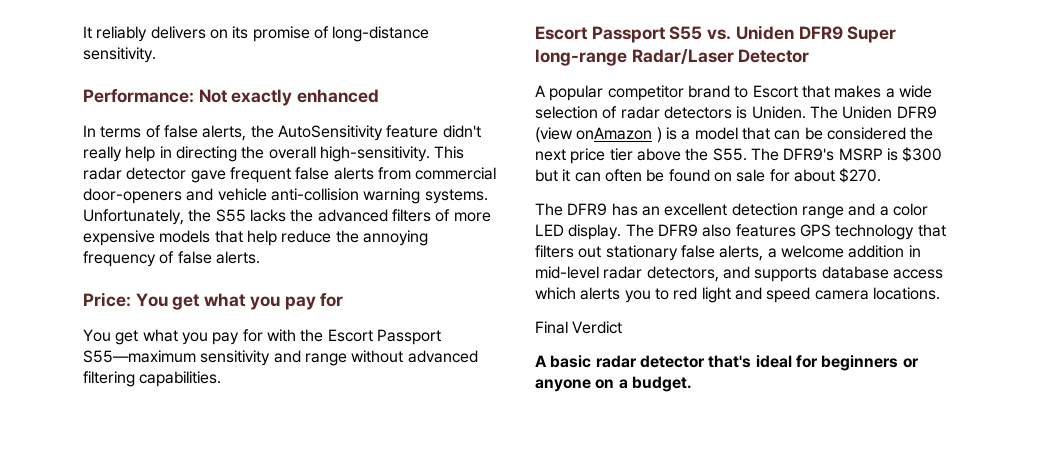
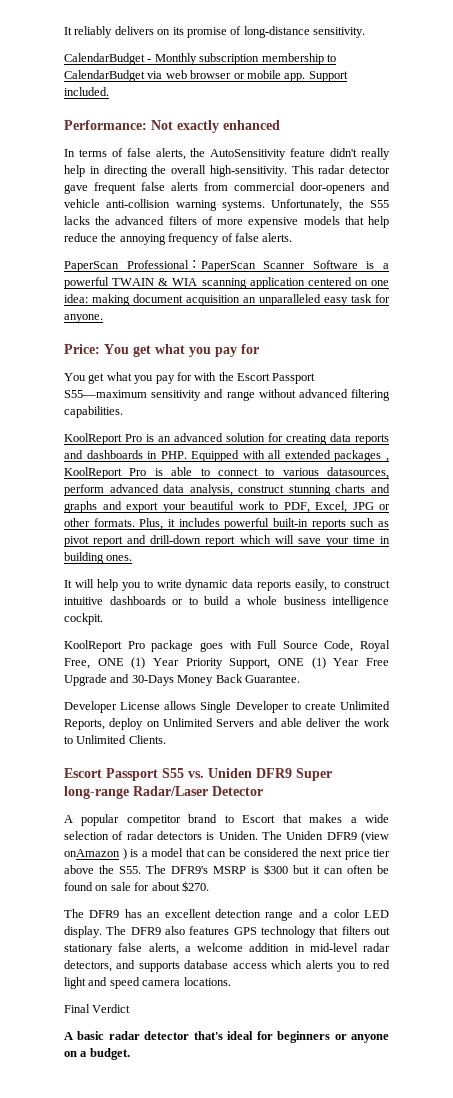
(156, 55) none -> [64,53,336,65] [64,70,348,82] [64,87,109,96] // CalendarBudget - Monthly subscription membership to CalendarBudget via web browser or mobile app. Support included.
(260, 257) none -> [64,260,389,272] [64,277,389,289] [64,294,390,306] [64,314,103,323] // PaperScan Professional：PaperScan Scanner Software is a powerful TWAIN & WIA scanning application centered on one idea: making document acquisition an unparalleled easy task for anyone.
(222, 379) none -> [64,433,389,445] [64,450,389,462] [64,467,389,479] [64,484,390,496] [64,501,390,513] [64,518,389,530] [64,535,391,547] [64,552,133,564] [64,579,390,591] [64,596,389,608] [64,613,103,625] [64,640,390,652] [64,657,389,669] [64,674,300,686] [64,701,390,713] [64,718,390,730] [64,735,166,744] // KoolReport Pro is an advanced solution for creating data reports and dashboards in PHP. Equipped with all extended packages , KoolReport Pro is able to connect to various datasources, perform advanced data analysis, construct stunning charts and graphs and export your beautiful work to PDF, Excel, JPG or other formats. Plus, it includes powerful built-in reports such as pivot report and drill-down report which will save your time in building ones. // It will help you to write dynamic data reports easily, to construct intuitive dashboards or to build a whole business intelligence cockpit. // KoolReport Pro package goes with Full Source Code, Royal Free, ONE (1) Year Priority Support, ONE (1) Year Free Upgrade and 30-Days Money Back Guarantee. // Developer License allows Single Developer to create Unlimited Reports, deploy on Unlimited Servers and able deliver the work to Unlimited Clients.

